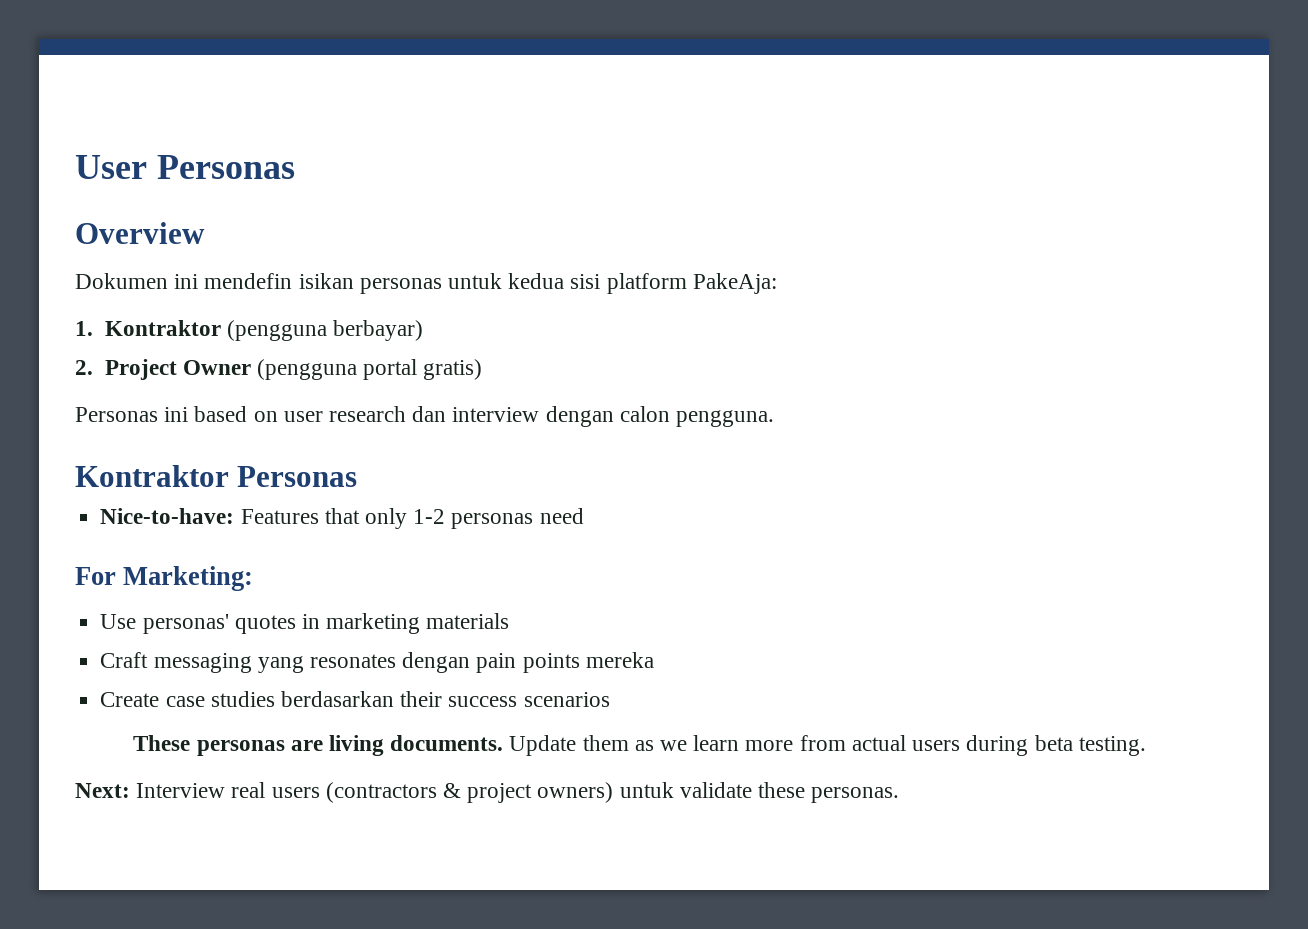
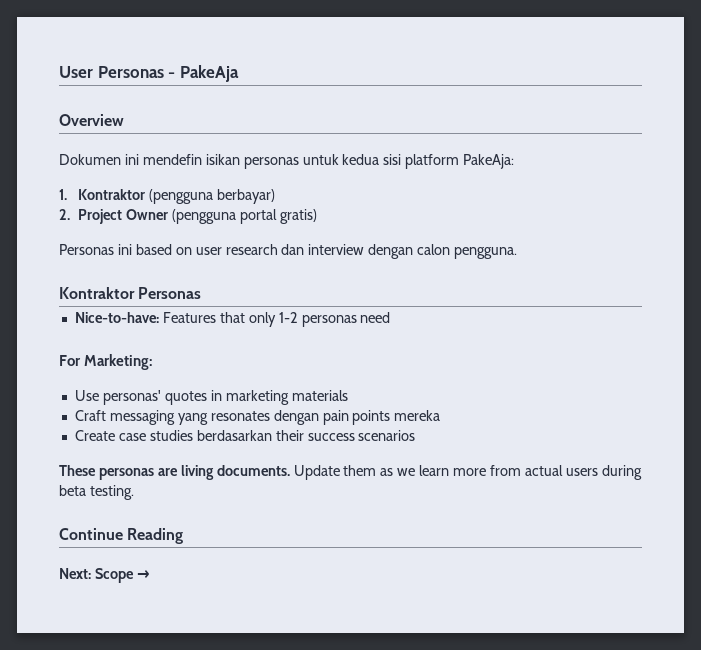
(295, 167) none -> [168,65,239,82] - PakeAja
(1146, 746) none -> [59,528,184,544] // Continue Reading
[136,782,900,803] Interview real users (contractors & project owners) untuk validate these personas. -> [94,568,150,583] Scope →

